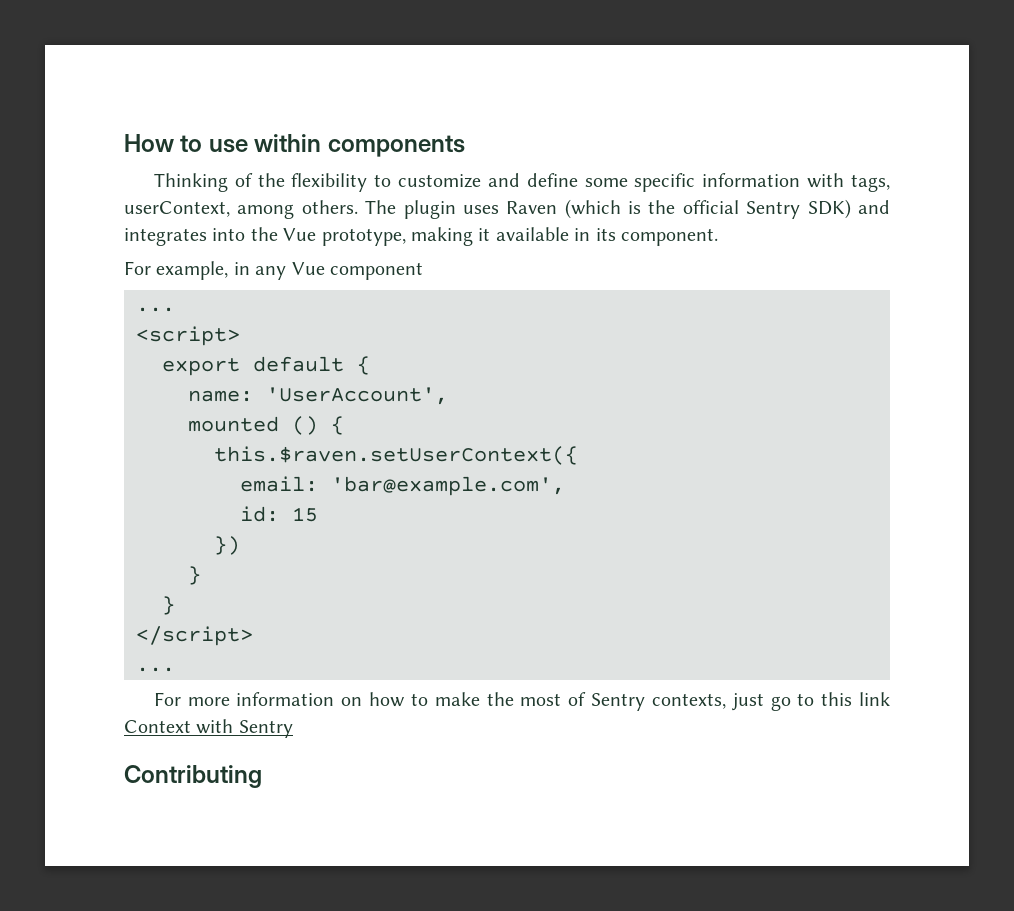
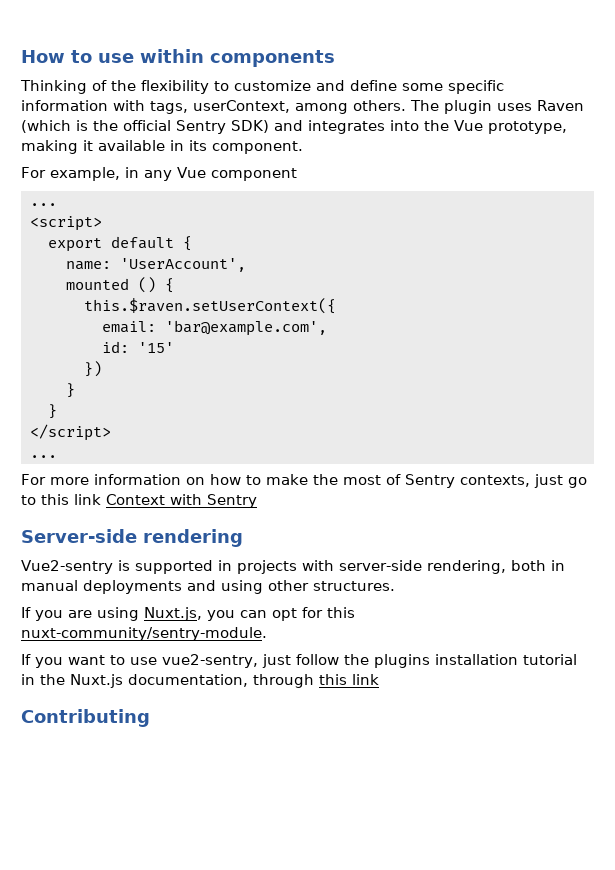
[292,507,318,522] 15 -> [137,342,174,353] '15'
(293, 729) none -> [21,529,243,547] [21,560,565,574] [21,580,395,594] [21,607,355,621] [21,627,267,641] [21,654,577,668] [21,674,379,688] // Server-side rendering // Vue2-sentry is supported in projects with server-side rendering, both in manual deployments and using other structures. // If you are using Nuxt.js, you can opt for this nuxt-community/sentry-module. // If you want to use vue2-sentry, just follow the plugins installation tutorial in the Nuxt.js documentation, through this link

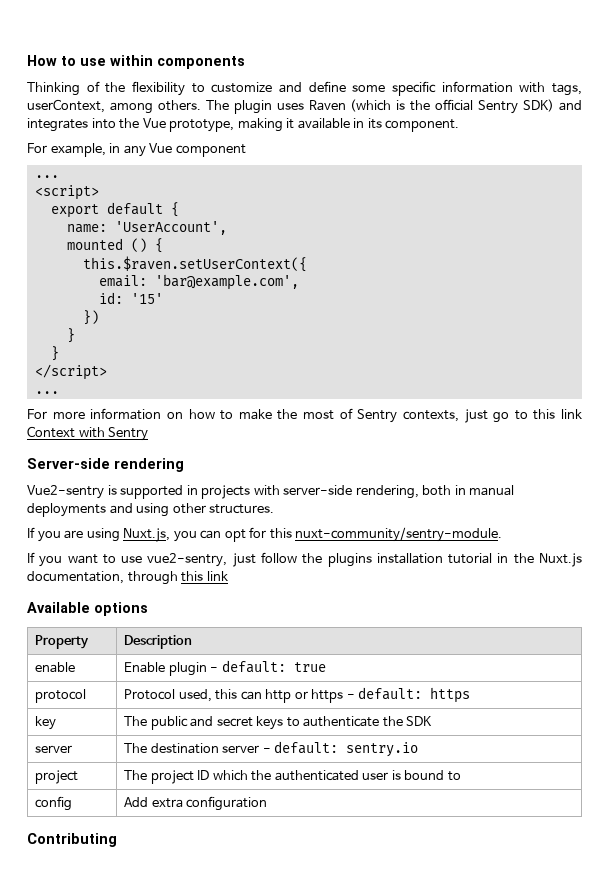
(379, 679) none -> [27,602,148,616] [35,635,90,649] [124,635,193,649] [35,662,76,673] [124,660,326,676] [35,689,87,703] [124,687,471,703] [35,716,57,730] [124,716,433,730] [35,745,73,753] [124,741,419,757] [35,770,79,784] [124,770,461,784] [35,796,73,811] [124,796,268,811] // Available options // Property | Description // enable | Enable plugin - default: true // protocol | Protocol used, this can http or https - default: https // key | The public and secret keys to authenticate the SDK // server | The destination server - default: sentry.io // project | The project ID which the authenticated user is bound to // config | Add extra configuration

